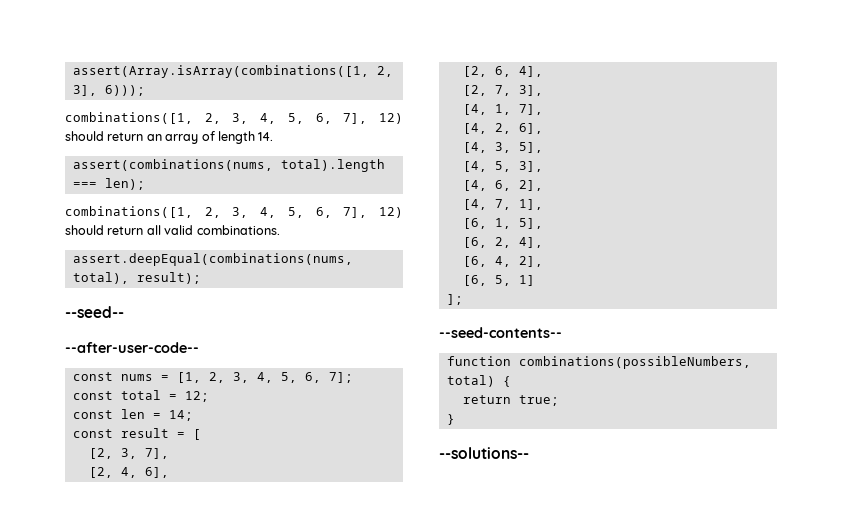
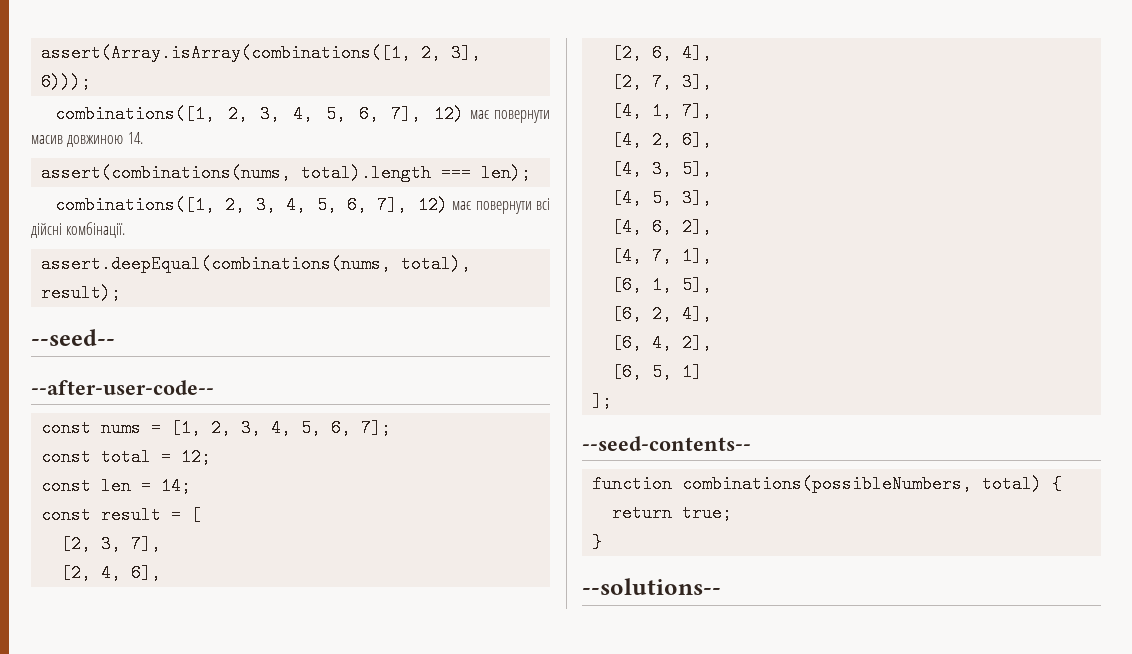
[65,131,255,144] should return an array of length -> [469,110,551,123] [31,135,124,147] має повернути масив довжиною
[65,225,280,235] should return all valid combinations. -> [452,198,551,214] [31,222,126,238] має повернути всі дійсні комбінації.

